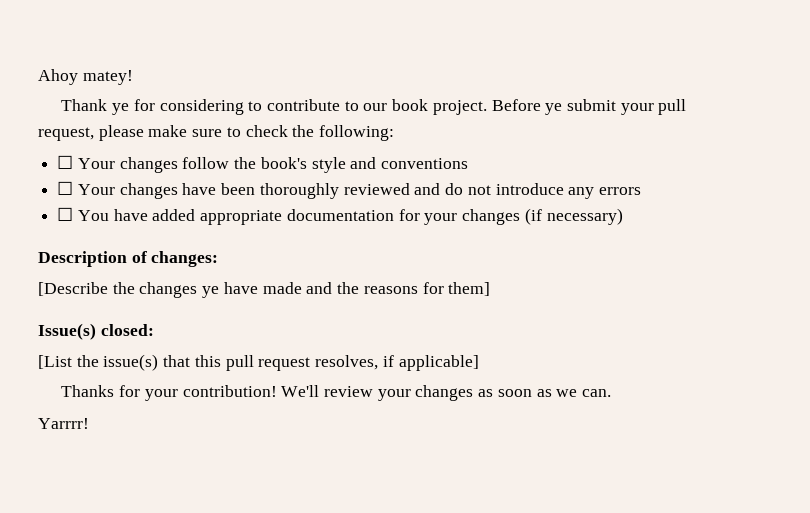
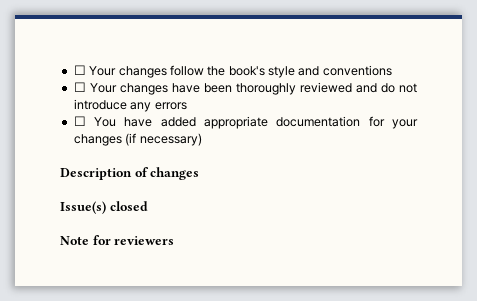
[38,69,133,85] [61,99,687,115] [38,125,395,141] Ahoy matey! // Thank ye for considering to contribute to our book project. Before ye submit your pull request, please make sure to check the following: // -> (73, 70) none
[151,251,219,267] [38,282,491,298] [38,323,154,340] [38,354,479,371] [61,385,612,401] [38,418,89,429] changes: // [Describe the changes ye have made and the reasons for them] // Issue(s) closed: // [List the issue(s) that this pull request resolves, if applicable] // Thanks for your contribution! We'll review your changes as soon as we can. // Yarrrr! -> [150,167,200,180] [60,201,148,214] [60,235,175,245] changes // Issue(s) closed // Note for reviewers

